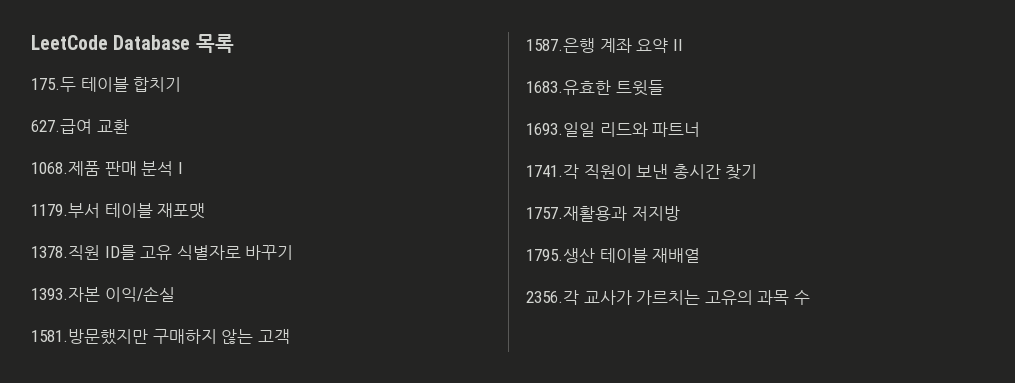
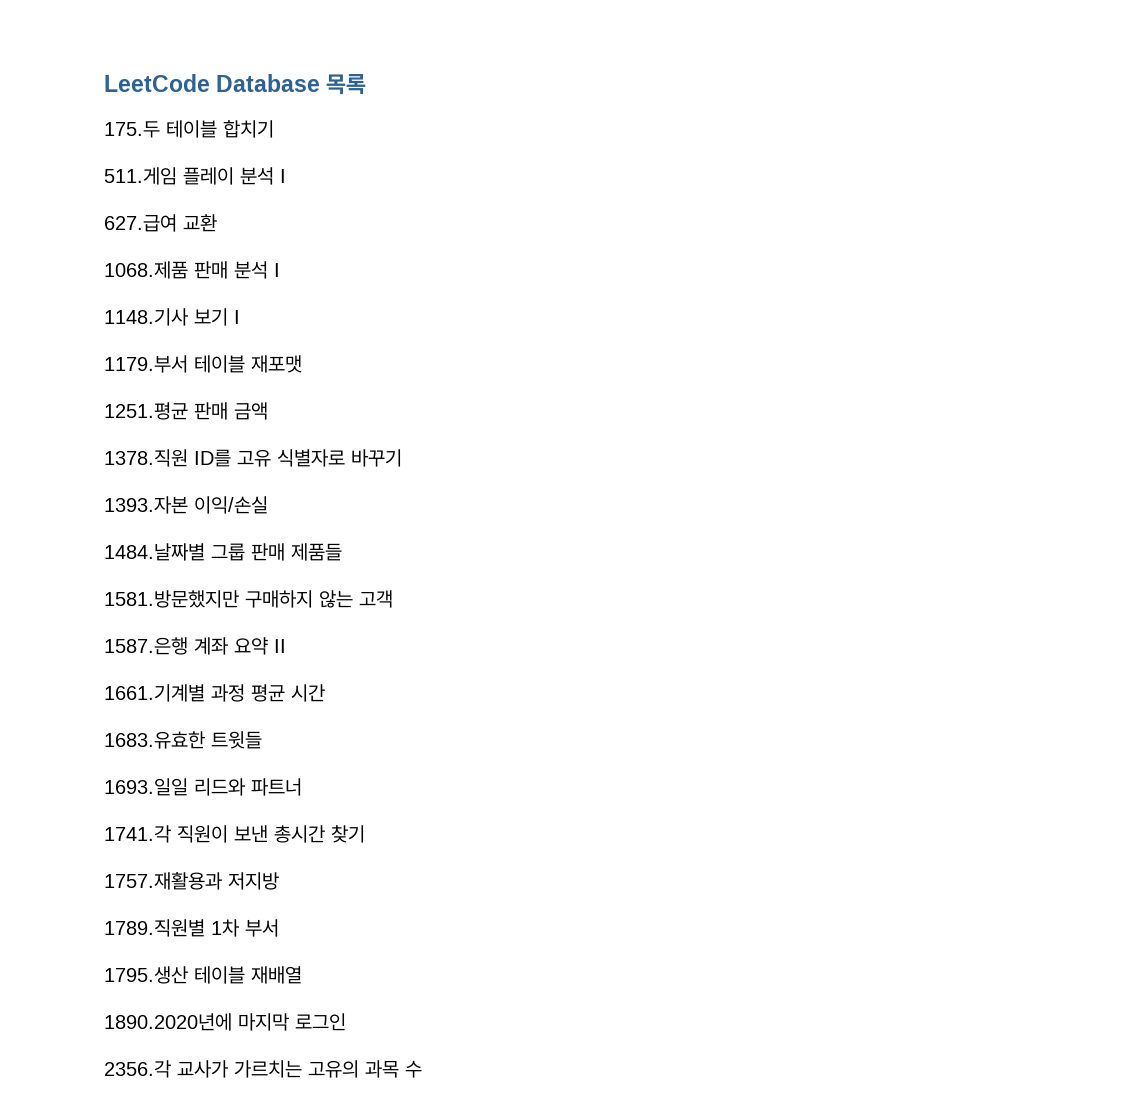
(182, 84) none -> [104,167,286,185] // 511.게임 플레이 분석 I
(183, 168) none -> [104,308,240,326] // 1148.기사 보기 I
(206, 211) none -> [104,402,268,420] // 1251.평균 판매 금액
(175, 294) none -> [104,543,342,561] // 1484.날짜별 그룹 판매 제품들
(683, 45) none -> [104,684,325,702] // 1661.기계별 과정 평균 시간
(680, 213) none -> [104,919,279,937] // 1789.직원별 1차 부서
(701, 255) none -> [104,1013,346,1031] // 1890.2020년에 마지막 로그인

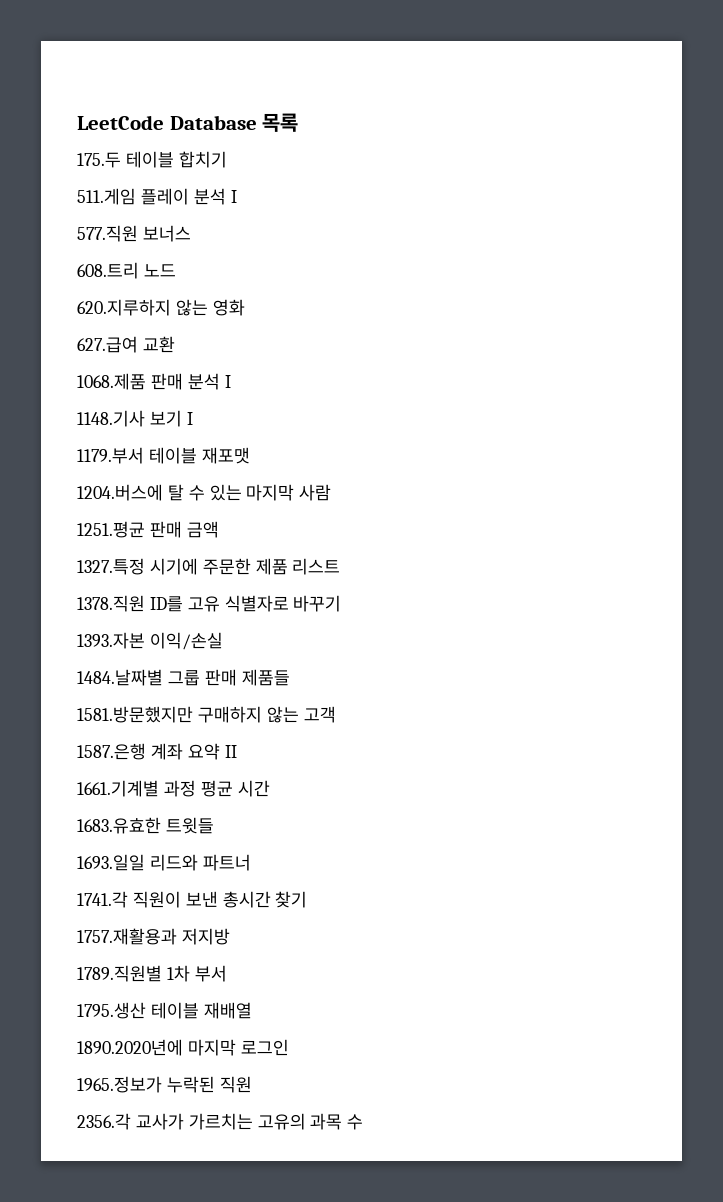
(286, 176) none -> [77,225,191,242] [77,262,176,279] [77,299,245,316] // 577.직원 보너스 // 608.트리 노드 // 620.지루하지 않는 영화
[104,402,268,420] 1251.평균 판매 금액 -> [77,484,332,501] [77,521,219,538] [77,558,341,575] 1204.버스에 탈 수 있는 마지막 사람 // 1251.평균 판매 금액 // 1327.특정 시기에 주문한 제품 리스트
(346, 1022) none -> [77,1076,252,1093] // 1965.정보가 누락된 직원

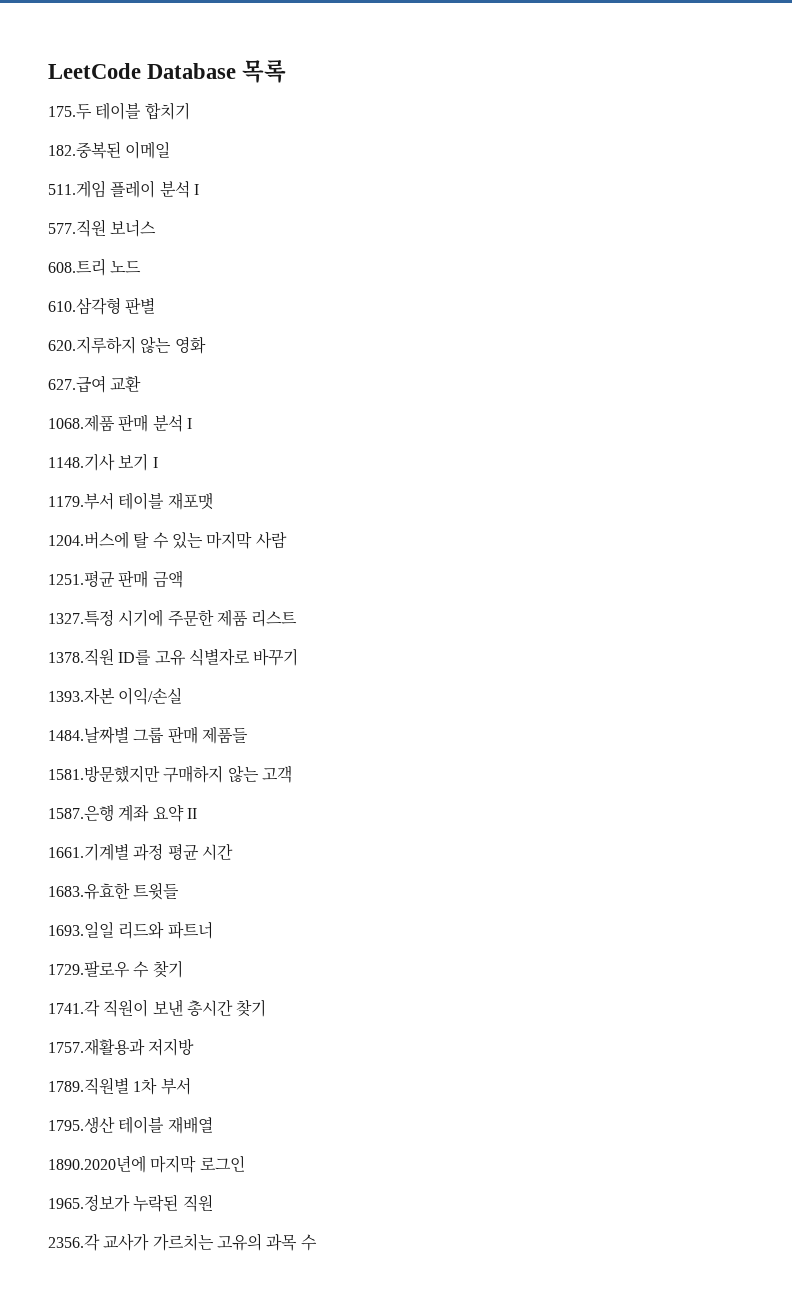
(227, 159) none -> [48,141,171,159] // 182.중복된 이메일
(176, 270) none -> [48,297,156,315] // 610.삼각형 판별
(251, 862) none -> [48,960,183,978] // 1729.팔로우 수 찾기

